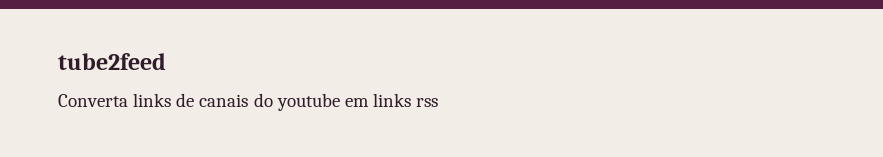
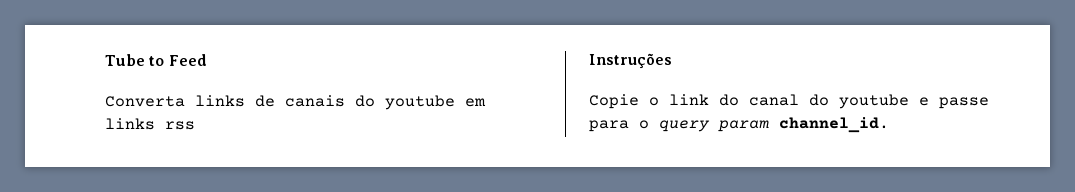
[58,53,166,70] tube2feed -> [105,54,207,66] Tube to Feed
(439, 102) none -> [589,53,672,69] [589,94,989,109] [589,117,889,133] // Instruções // Copie o link do canal do youtube e passe para o query param channel_id.

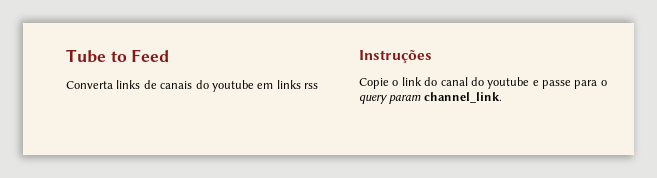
[779,117,889,133] channel_id. -> [423,92,502,103] channel_link.

